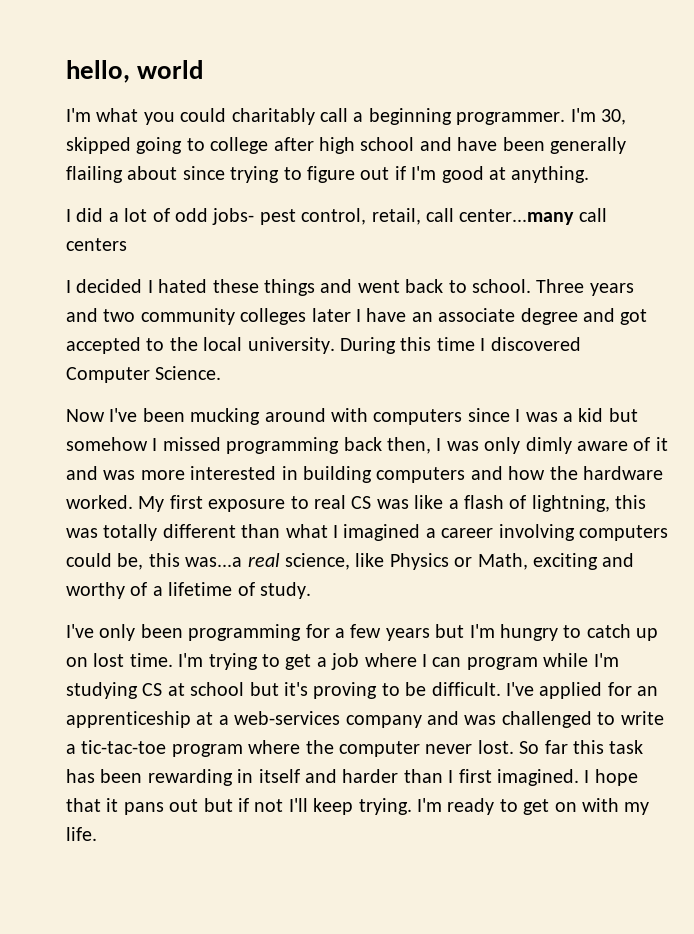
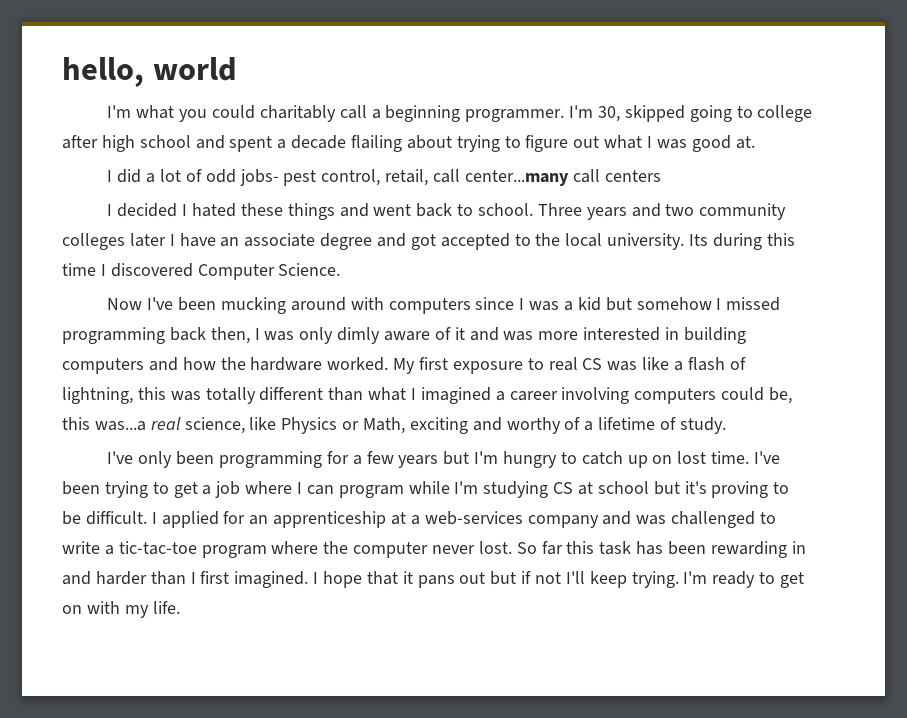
[457,137,626,154] have been generally -> [229,135,347,152] spent a decade
[182,166,225,180] since -> (452, 142) none
[394,166,590,183] if I'm good at anything. -> [604,135,755,152] what I was good at.
[340,337,396,354] During -> [689,233,762,250] Its during
[178,653,204,667] I'm -> [753,451,780,464] [62,481,100,495] I've been
[505,682,534,696] I've -> [151,512,157,524] I
[258,769,300,783] itself -> (806, 547) none

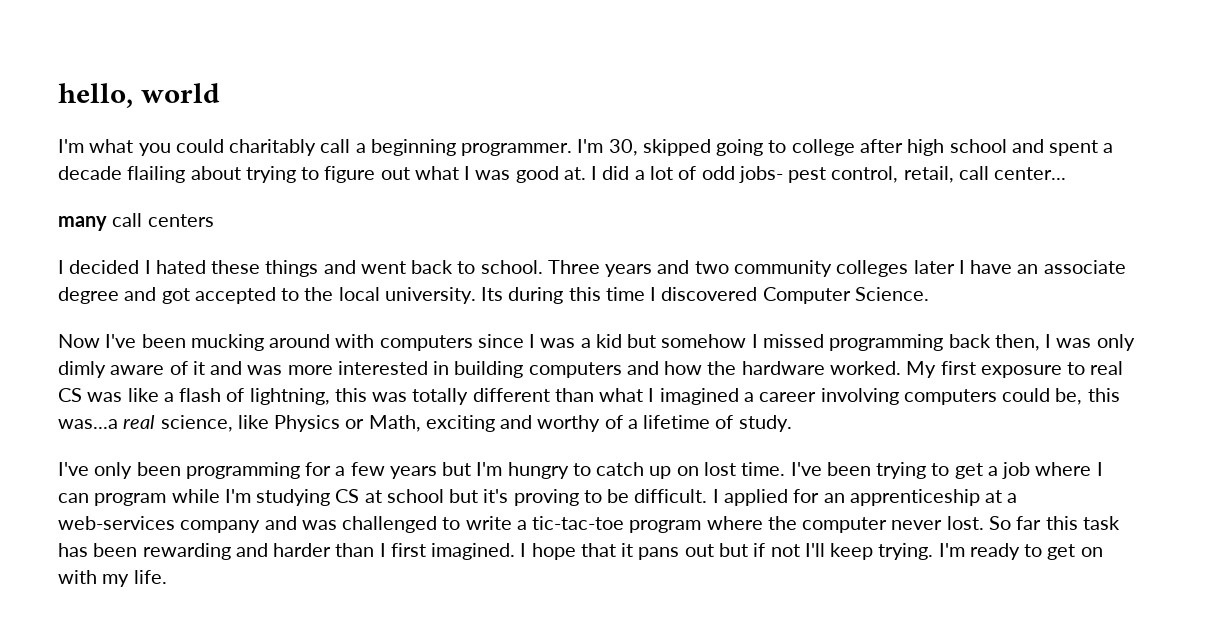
(755, 142) // -> (586, 173) none
[464,170,569,186] center...many -> [994,167,1067,180] [58,216,107,231] center... // many
[791,541,806,554] in -> (231, 551) none

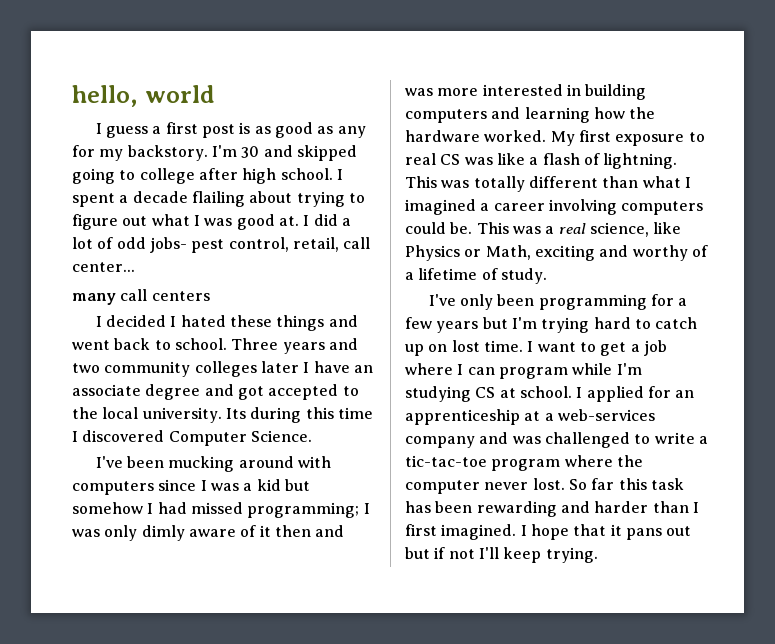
[58,139,638,156] I'm what you could charitably call a beginning programmer. I'm 30, -> [95,122,366,138] [72,145,293,161] I guess a first post is as good as any for my backstory. I'm 30 and
[949,139,1044,153] school and -> [280,168,343,180] school. I
[58,334,100,348] Now -> (312, 436) none
[762,334,1040,351] missed programming back then, -> [157,502,360,518] had missed programming;
(205, 368) none -> [274,525,311,537] then
(659, 368) none -> [524,107,590,123] learning
[249,388,367,405] lightning, this -> [603,153,678,169] [405,176,437,188] lightning. This
[1055,388,1120,405] [58,419,118,429] be, this was...a -> [450,222,555,234] be. This was a
[507,462,569,479] hungry -> [541,317,631,333] trying hard
[790,462,927,479] I've been trying -> [527,341,576,352] I want
[386,489,708,506] school but it's proving to be difficult. -> [519,386,572,398] school.
[938,543,1103,560] [58,570,167,587] I'm ready to get on with my life. -> (598, 555) none

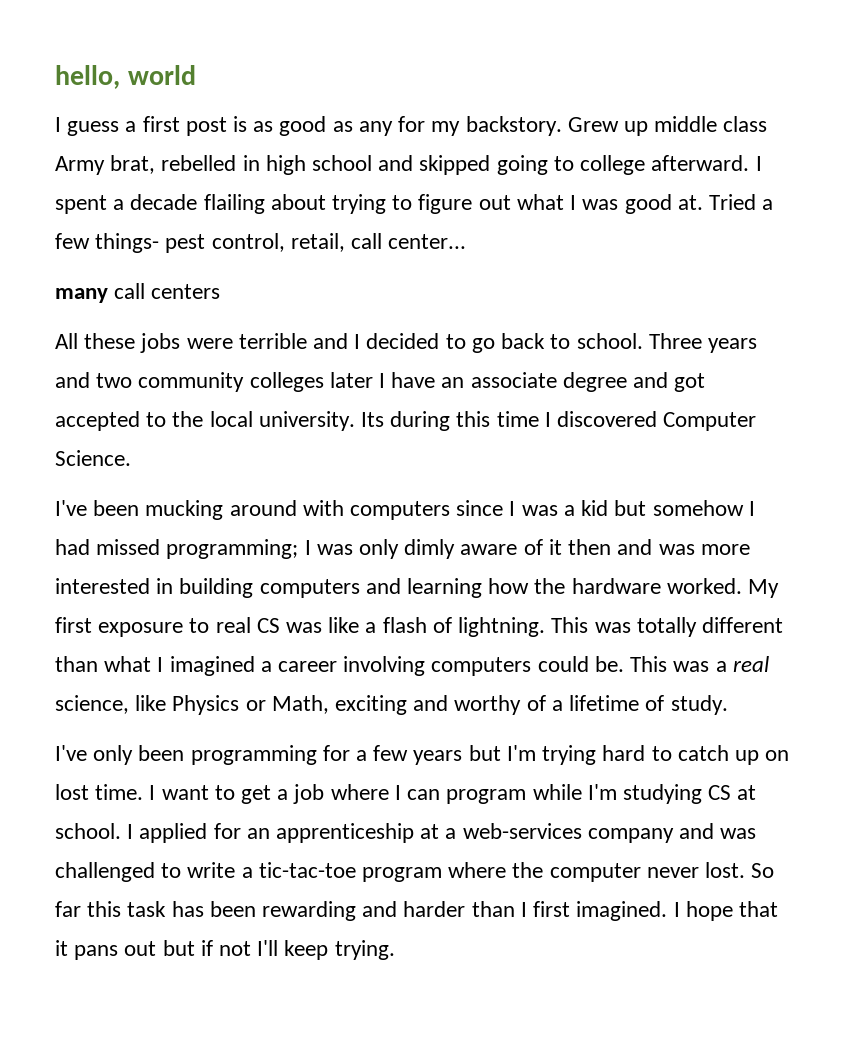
[211,145,260,158] I'm 30 -> [567,116,768,136] [55,155,373,175] Grew up middle class Army brat, rebelled in high school
[198,168,333,184] after high school. -> [651,155,750,171] afterward.
[303,214,351,226] [72,237,187,253] I did a lot of odd jobs- -> [708,194,774,210] [55,233,160,253] Tried a few things-
[95,315,358,331] [72,340,110,350] I decided I hated these things and went -> [55,333,495,353] All these jobs were terrible and I decided to go

